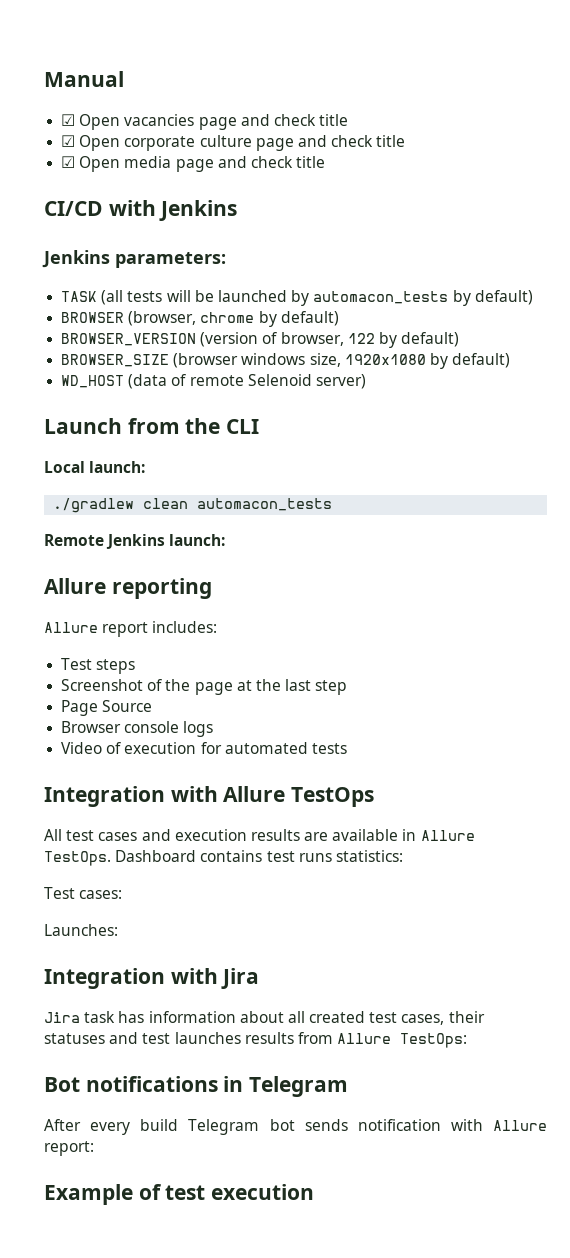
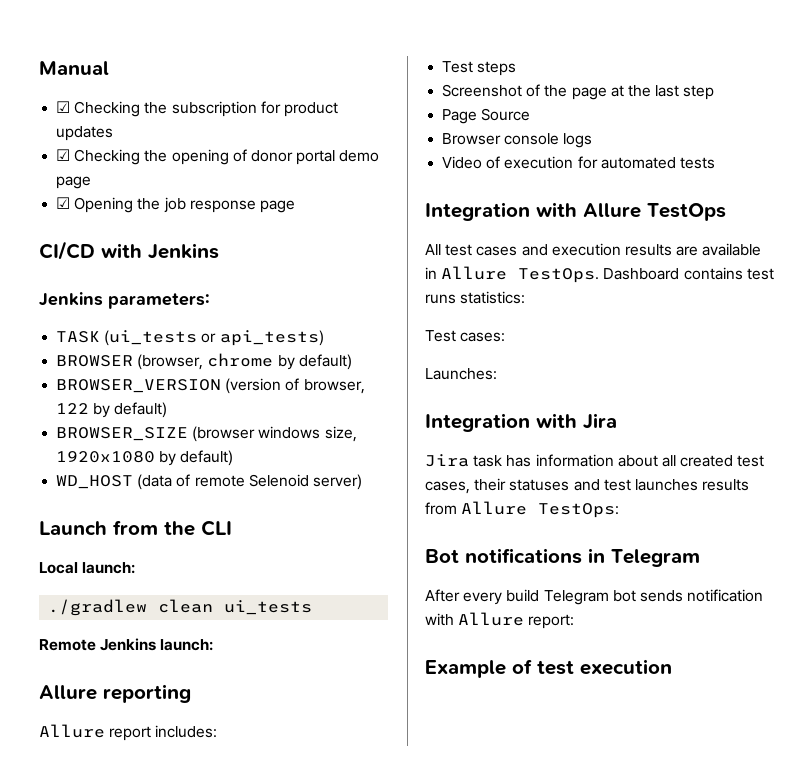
[79,114,349,130] [61,135,406,151] [61,156,326,172] Open vacancies page and check title // ☑ Open corporate culture page and check title // ☑ Open media page and check title -> [74,101,338,117] [56,126,114,141] [56,149,380,165] [56,176,92,189] [56,197,295,213] Checking the subscription for product updates // ☑ Checking the opening of donor portal demo page // ☑ Opening the job response page
[101,290,533,306] (all tests will be launched by automacon_tests by default) -> [104,330,324,346] (ui_tests or api_tests)
[197,498,333,511] automacon_tests -> [224,600,313,615] ui_tests

